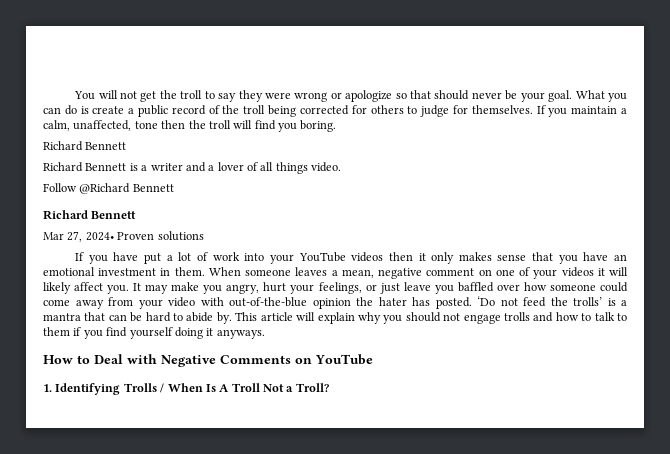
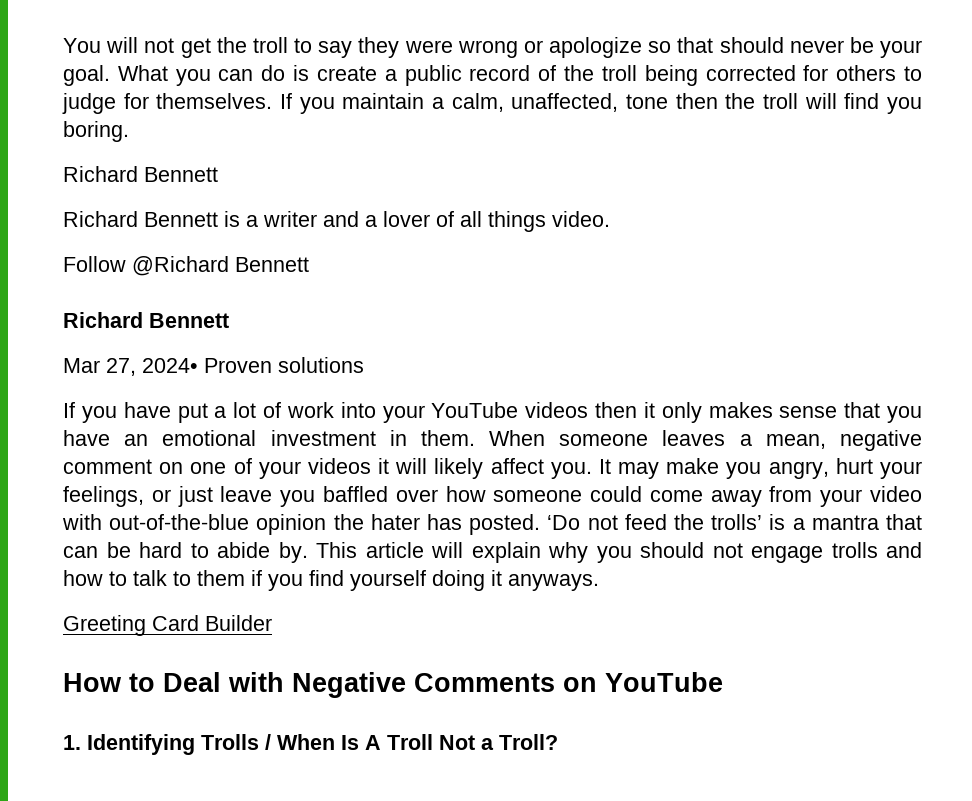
(265, 334) none -> [63,615,272,636] // Greeting Card Builder

